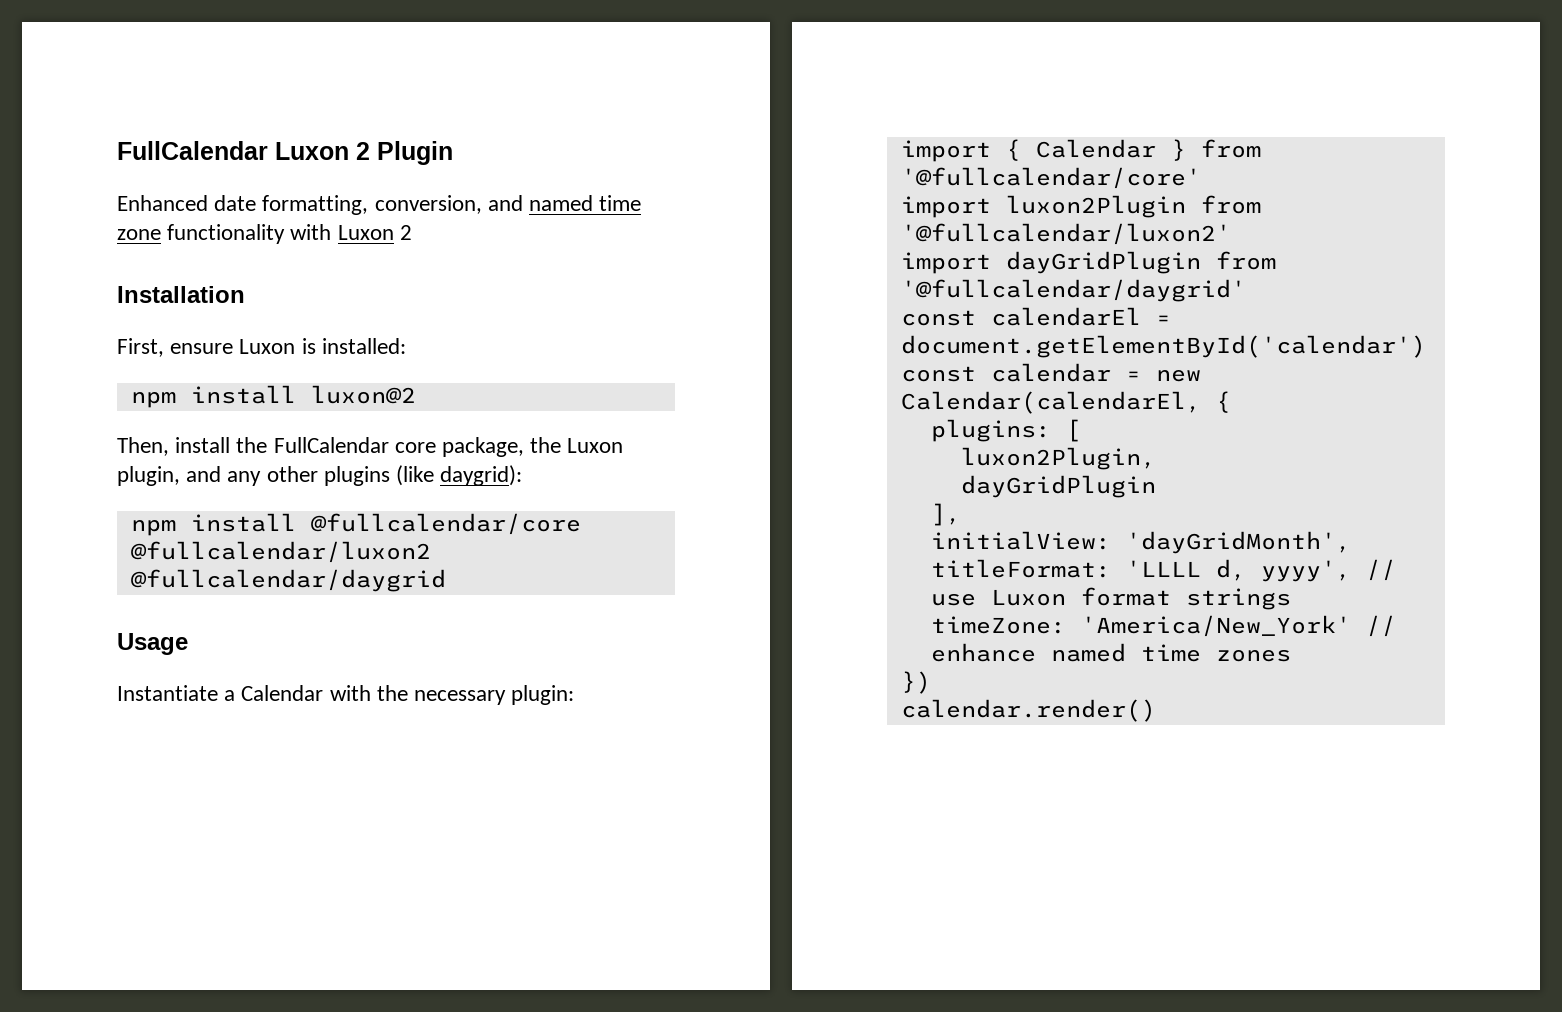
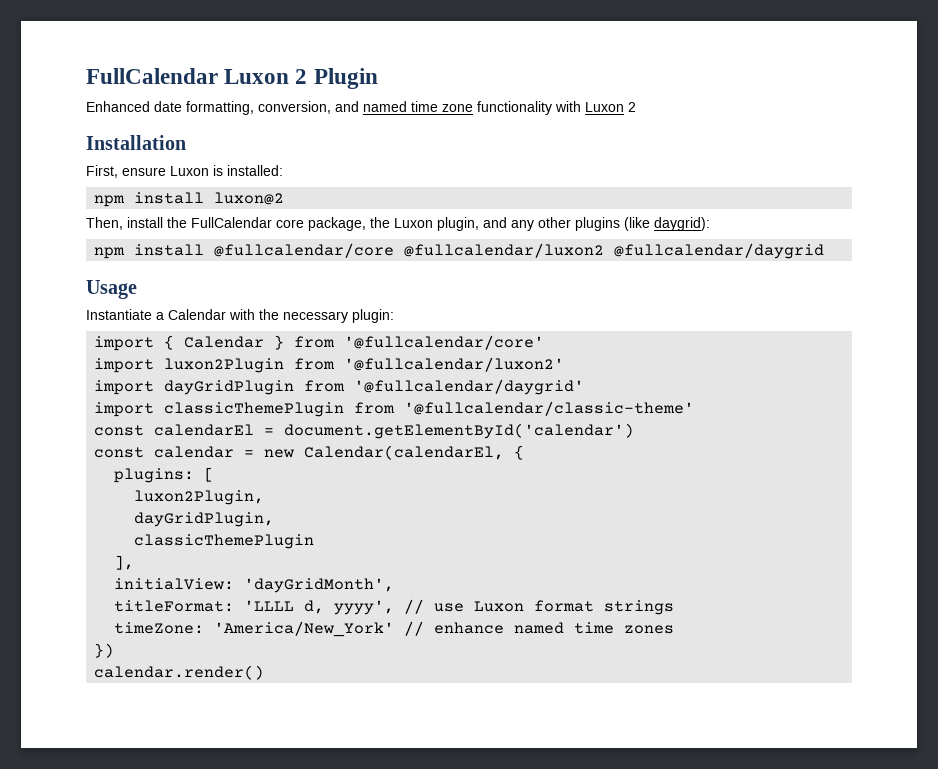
(1246, 290) none -> [94,401,695,417] // import classicThemePlugin from '@fullcalendar/classic-theme'
[960,475,1156,498] dayGridPlugin -> [134,512,275,527] [134,534,315,549] dayGridPlugin, // classicThemePlugin

